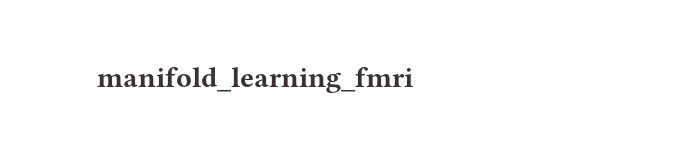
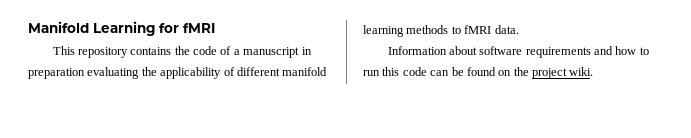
[97,67,413,93] manifold_learning_fmri -> [28,21,215,36] [52,46,312,58] [28,67,328,79] [363,25,519,37] [387,46,649,58] [363,67,594,79] Manifold Learning for fMRI // This repository contains the code of a manuscript in preparation evaluating the applicability of different manifold learning methods to fMRI data. // Information about software requirements and how to run this code can be found on the project wiki.

